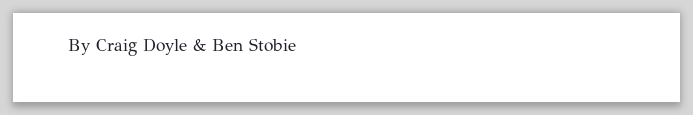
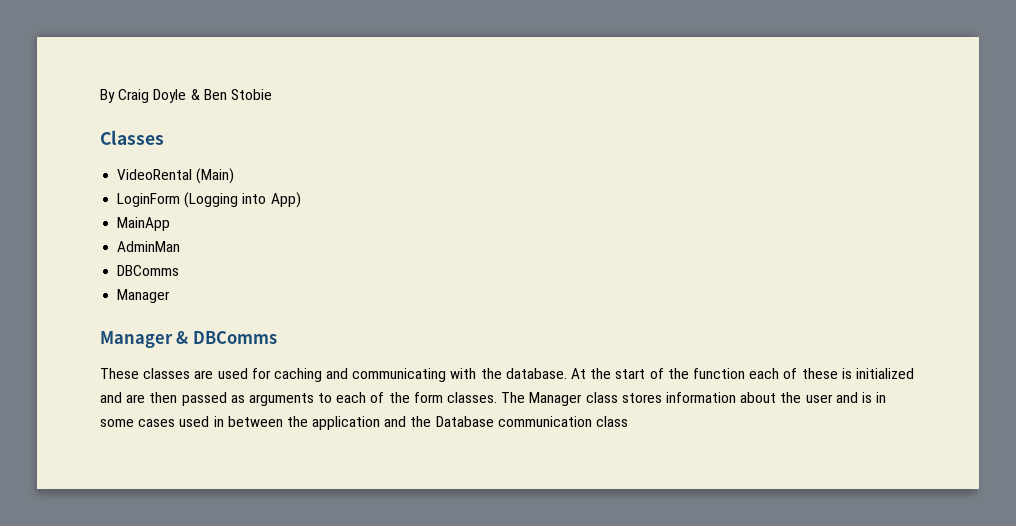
(296, 45) none -> [100,130,164,145] [117,168,235,184] [117,192,301,208] [117,217,171,231] [117,241,181,252] [117,265,180,276] [117,289,171,303] [100,331,277,348] [100,368,914,382] [100,392,887,406] [100,416,629,430] // Classes // VideoRental (Main) // LoginForm (Logging into App) // MainApp // AdminMan // DBComms // Manager // Manager & DBComms // These classes are used for caching and communicating with the database. At the start of the function each of these is initialized and are then passed as arguments to each of the form classes. The Manager class stores information about the user and is in some cases used in between the application and the Database communication class

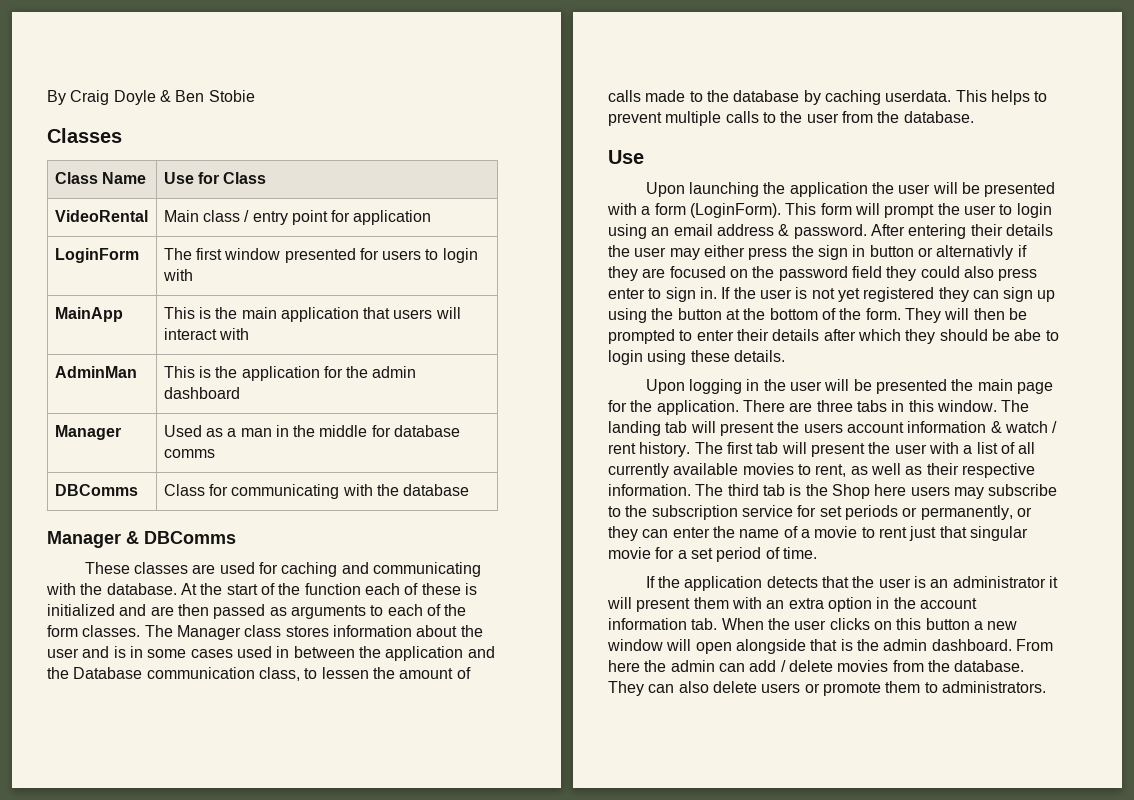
[117,168,235,184] [117,192,301,208] [117,217,171,231] [117,241,181,252] [117,265,180,276] [117,289,171,303] // VideoRental (Main) // LoginForm (Logging into App) // MainApp // AdminMan // DBComms // Manager -> [54,172,146,184] [163,172,267,184] [54,210,148,222] [163,210,432,225] [54,248,139,263] [163,248,478,263] [162,269,193,281] [54,307,123,322] [163,307,461,322] [163,328,249,340] [54,366,137,378] [163,366,417,381] [163,387,240,399] [54,425,121,440] [163,425,461,437] [163,449,215,458] [54,484,138,496] [163,484,470,499] // Class Name | Use for Class // VideoRental | Main class / entry point for application // LoginForm | The first window presented for users to login with // MainApp | This is the main application that users will interact with // AdminMan | This is the application for the admin dashboard // Manager | Used as a man in the middle for database comms // DBComms | Class for communicating with the database
[596,416,629,427] class -> [258,667,471,681] [608,90,1048,105] [608,111,974,126] [608,150,644,164] [645,182,1056,197] [607,203,1052,218] [608,224,1053,239] [608,245,1027,260] [608,266,1038,281] [608,287,1056,302] [608,308,1027,323] [608,329,1059,344] [608,350,785,365] [645,379,1053,394] [608,400,1030,415] [608,421,1058,436] [608,442,1036,457] [608,463,1035,478] [608,484,1058,499] [608,505,1032,520] [608,526,1028,541] [608,547,817,562] [645,576,1058,591] [607,597,977,612] [608,618,1018,630] [607,639,1053,654] [608,660,1025,672] [608,681,1046,696] class, to lessen the amount of calls made to the database by caching userdata. This helps to prevent multiple calls to the user from the database. // Use // Upon launching the application the user will be presented with a form (LoginForm). This form will prompt the user to login using an email address & password. After entering their details the user may either press the sign in button or alternativly if they are focused on the password field they could also press enter to sign in. If the user is not yet registered they can sign up using the button at the bottom of the form. They will then be prompted to enter their details after which they should be abe to login using these details. // Upon logging in the user will be presented the main page for the application. There are three tabs in this window. The landing tab will present the users account information & watch / rent history. The first tab will present the user with a list of all currently available movies to rent, as well as their respective information. The third tab is the Shop here users may subscribe to the subscription service for set periods or permanently, or they can enter the name of a movie to rent just that singular movie for a set period of time. // If the application detects that the user is an administrator it will present them with an extra option in the account information tab. When the user clicks on this button a new window will open alongside that is the admin dashboard. From here the admin can add / delete movies from the database. They can also delete users or promote them to administrators.

